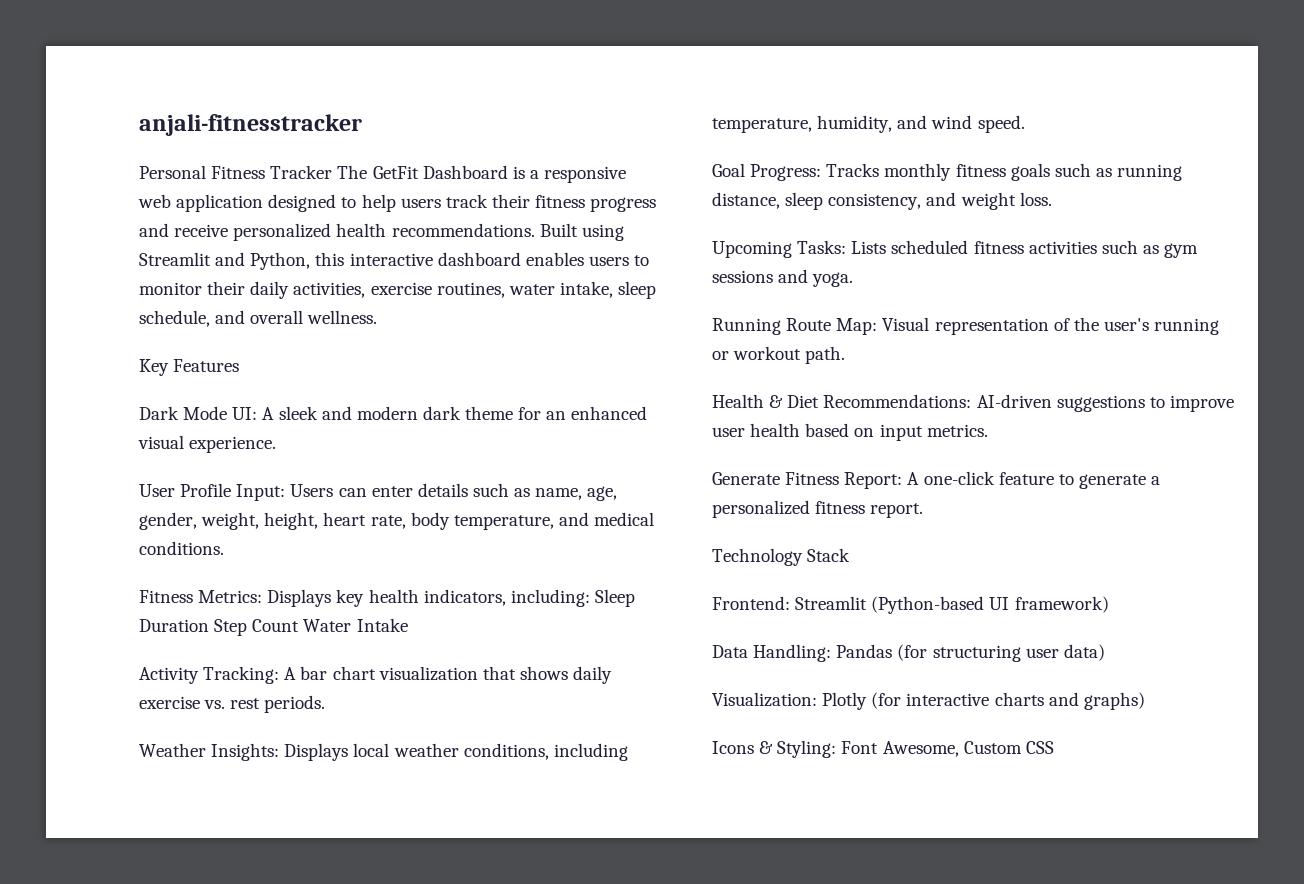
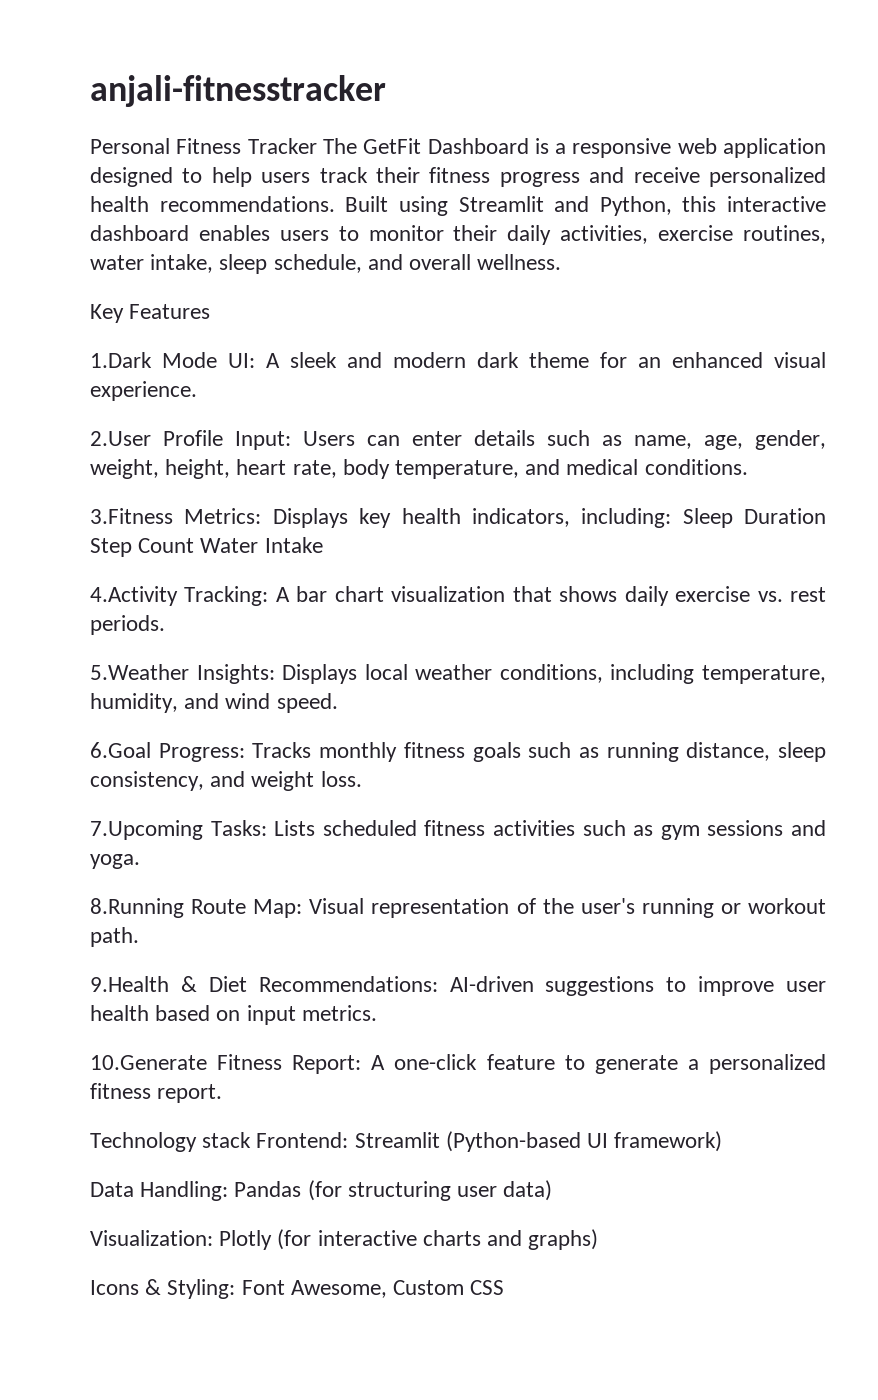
[139,406,179,420] Dark -> [90,352,152,368] 1.Dark
[139,484,175,497] User -> [90,431,151,446] 2.User
[139,590,193,603] Fitness -> [90,508,173,524] 3.Fitness
[139,667,199,684] Activity -> [90,586,178,606] 4.Activity
[139,743,206,757] Weather -> [90,664,189,680] 5.Weather
[712,163,745,177] Goal -> [90,742,151,758] 6.Goal
[712,241,792,258] Upcoming -> [90,820,203,840] 7.Upcoming
[712,318,781,335] Running -> [90,898,184,918] 8.Running
[712,394,764,408] Health -> [90,976,169,992] 9.Health
[712,472,780,485] Generate -> [90,1055,207,1070] 10.Generate
[807,548,851,562] Stack // -> [202,1132,252,1148] stack

